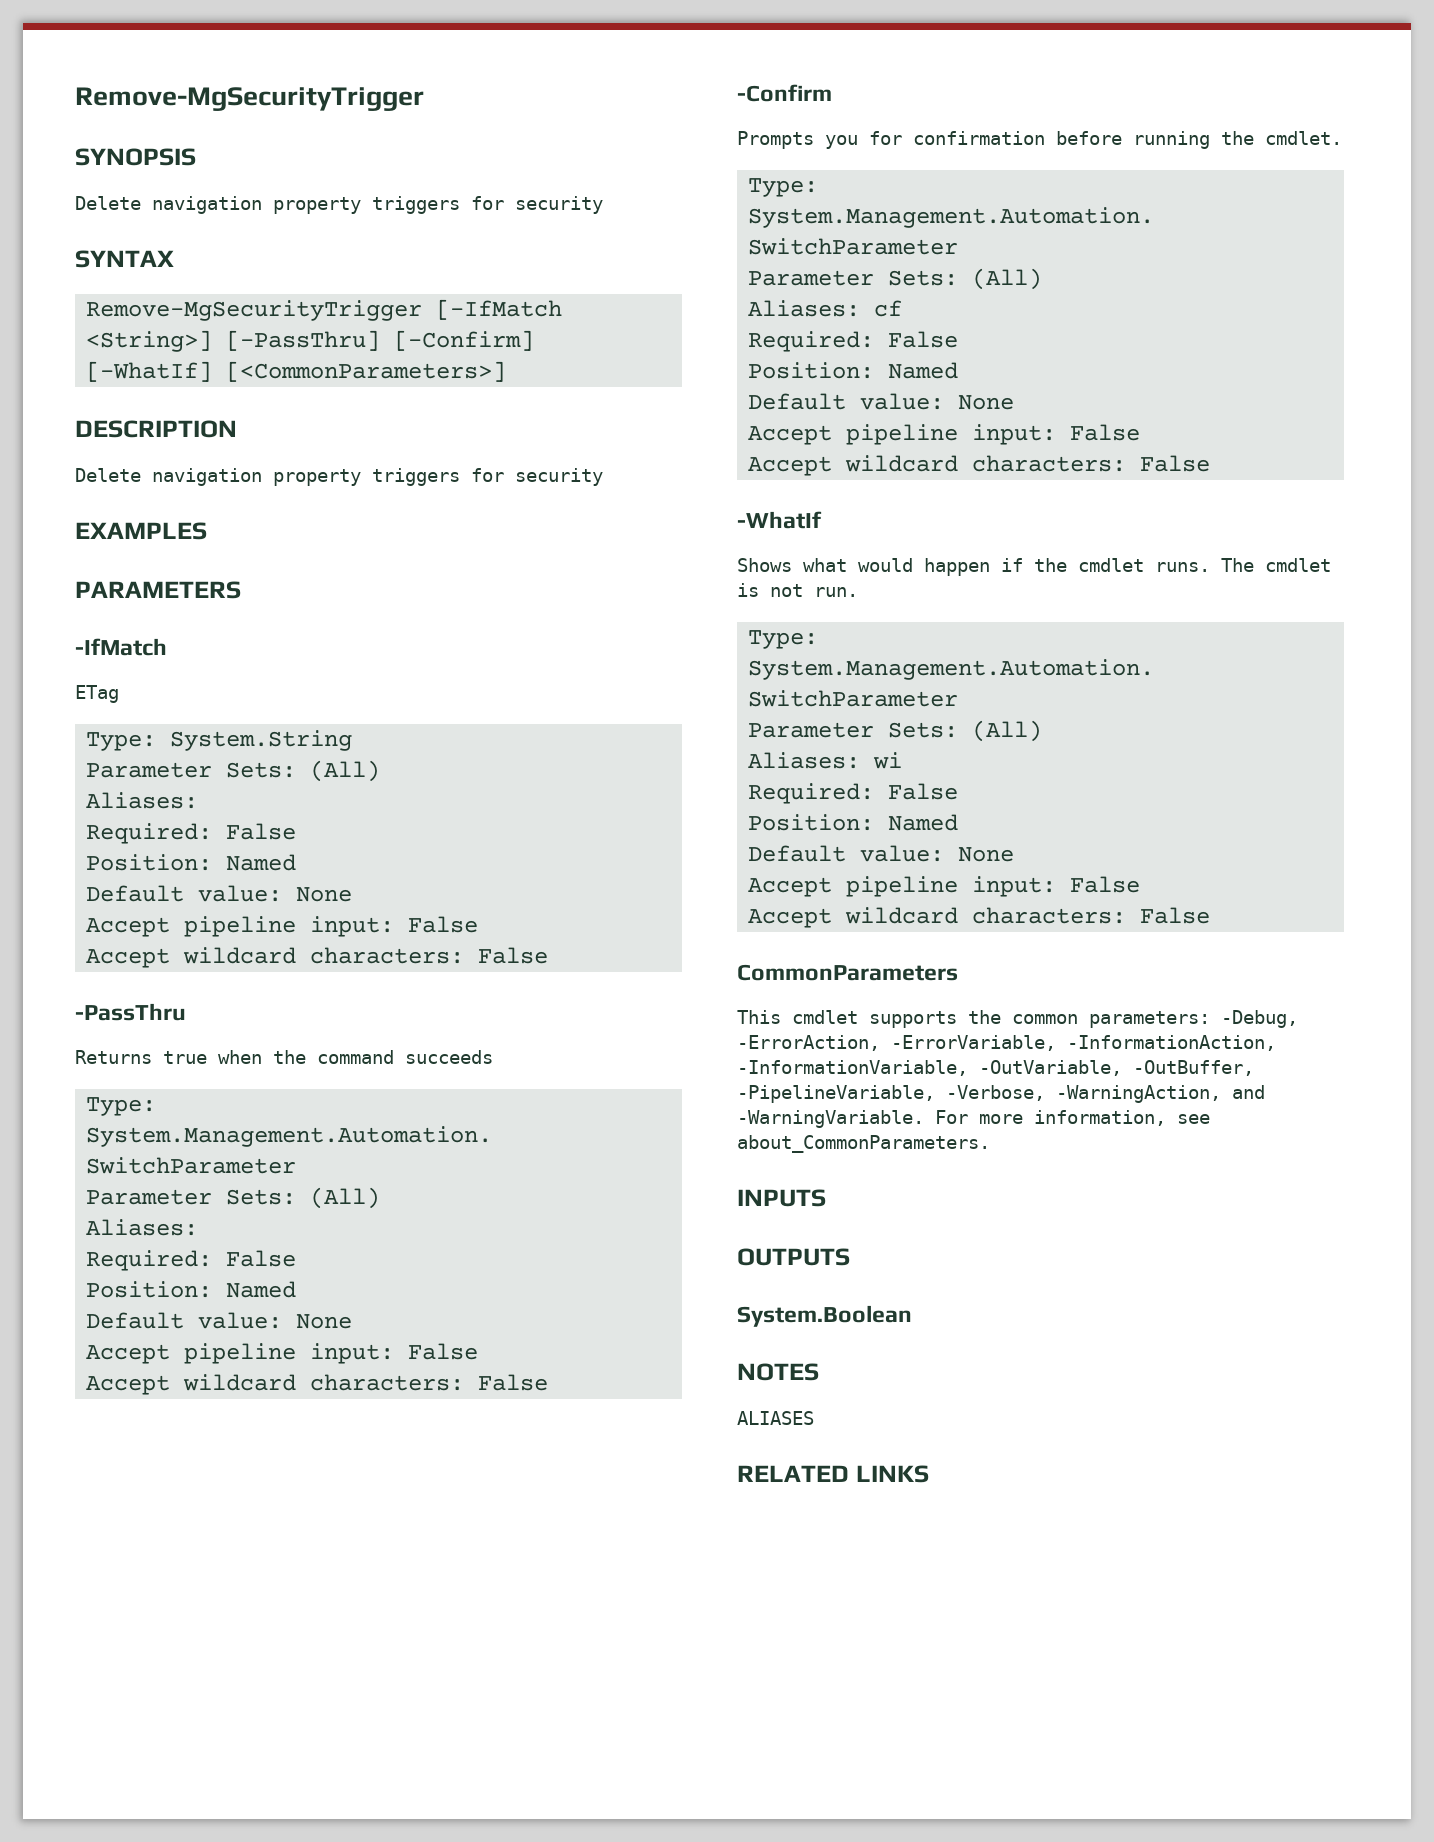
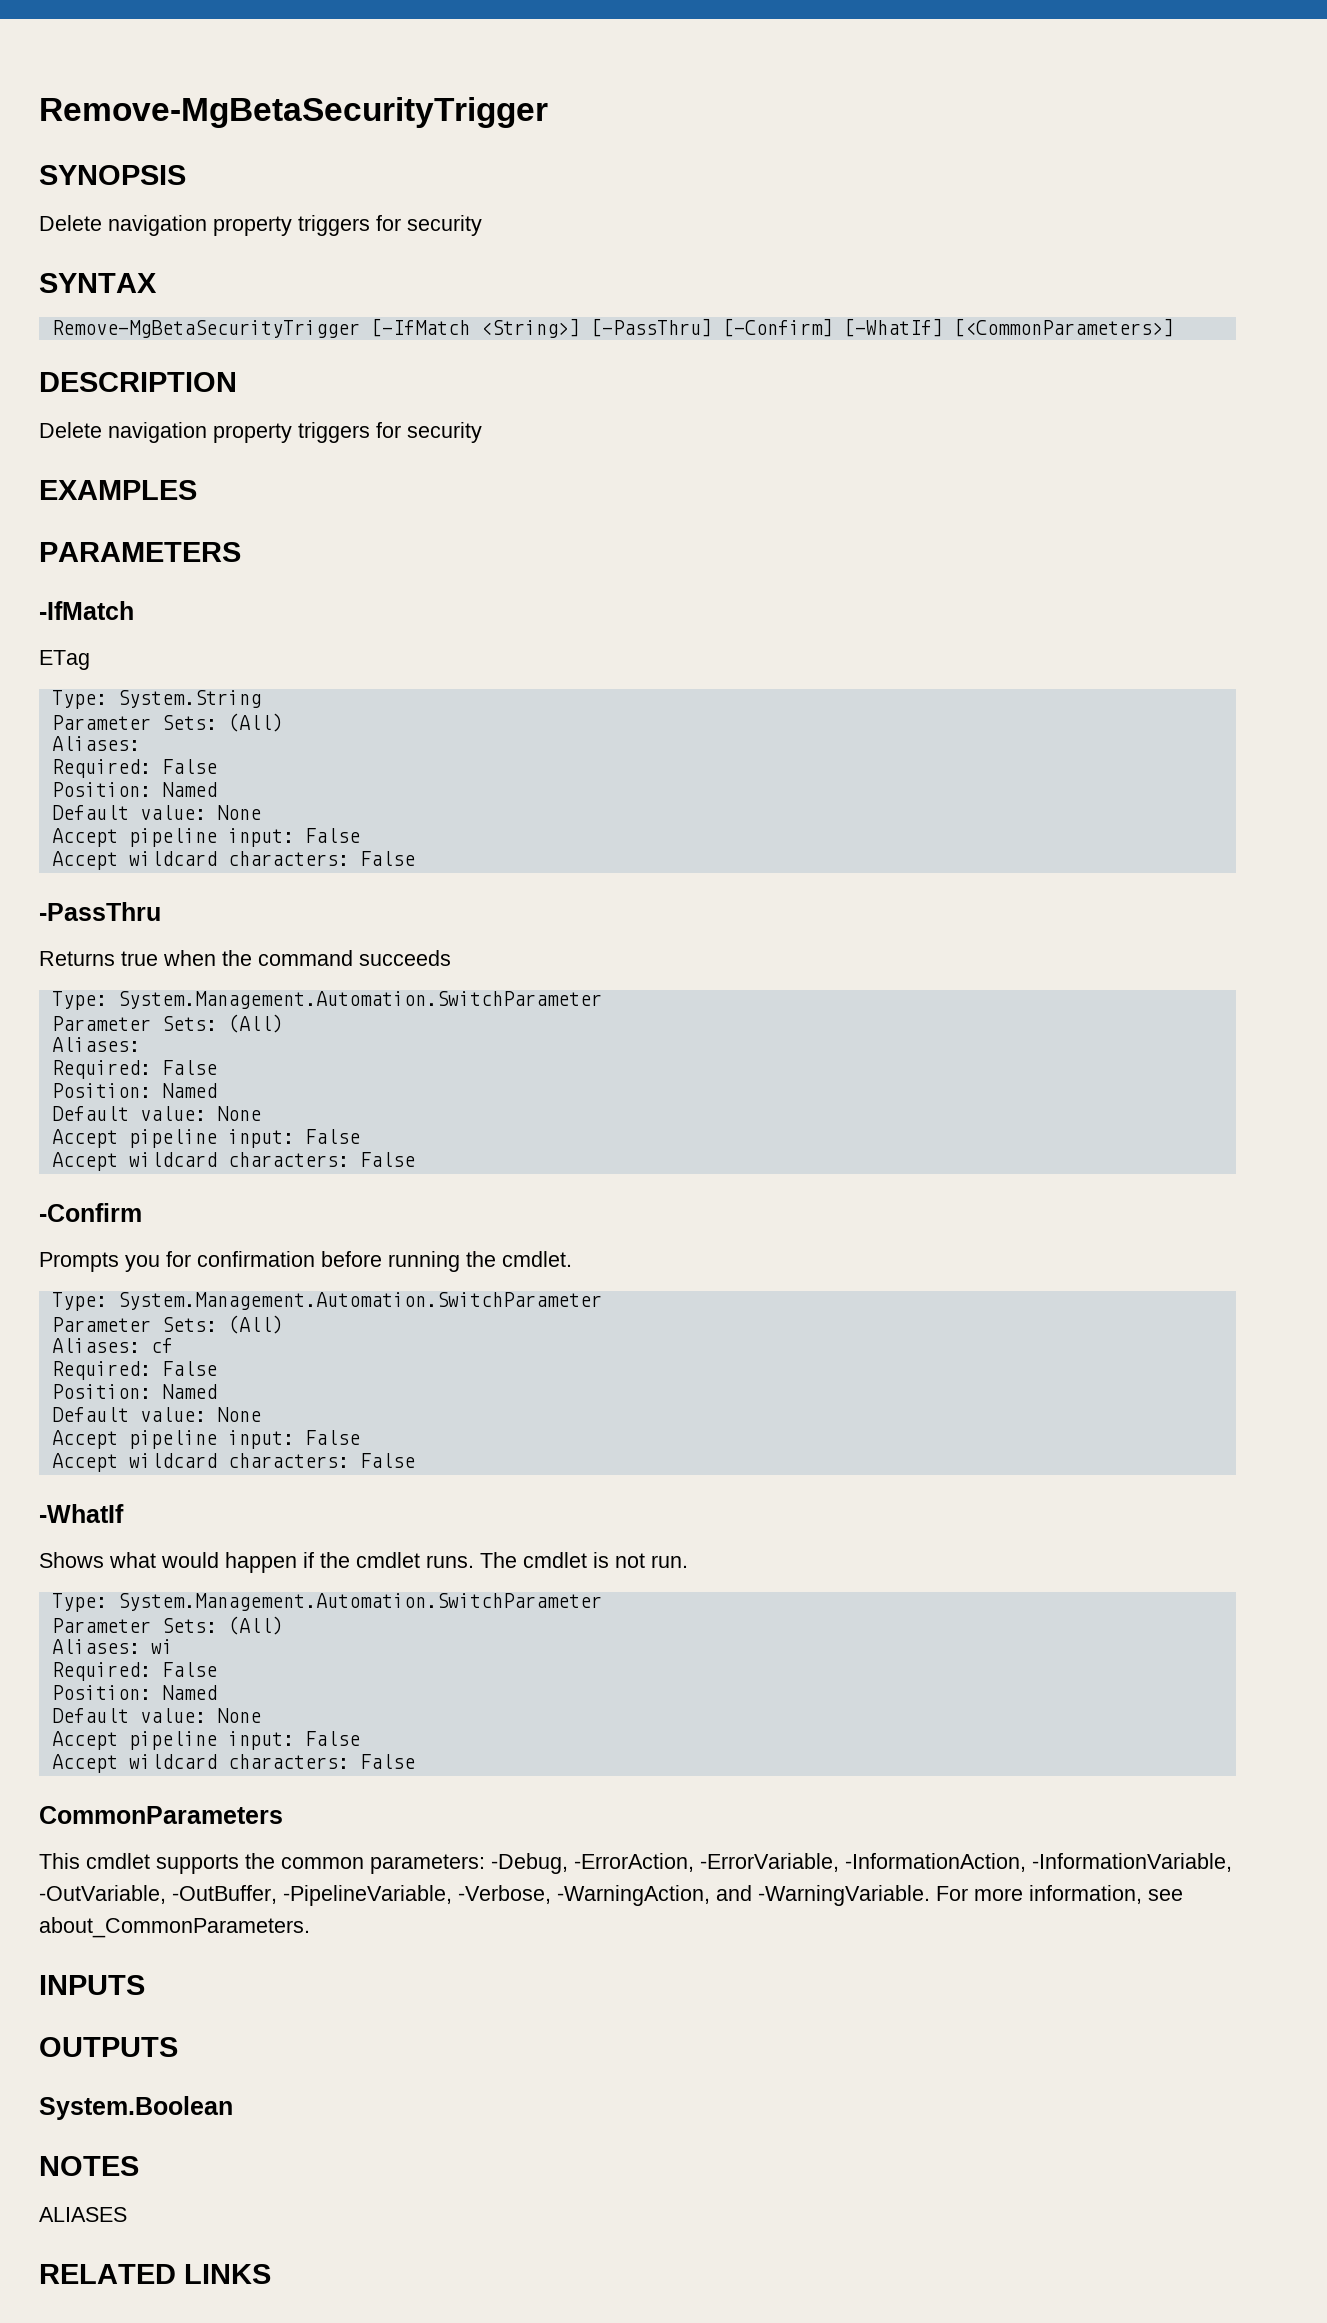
[75,87,424,111] Remove-MgSecurityTrigger -> [39,97,548,128] Remove-MgBetaSecurityTrigger
[86,300,423,321] Remove-MgSecurityTrigger -> [51,320,360,338] Remove-MgBetaSecurityTrigger

